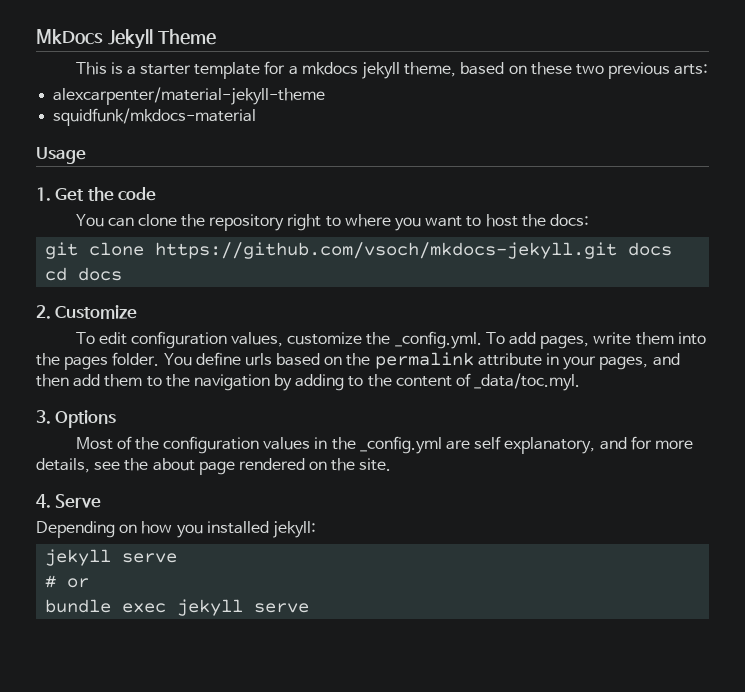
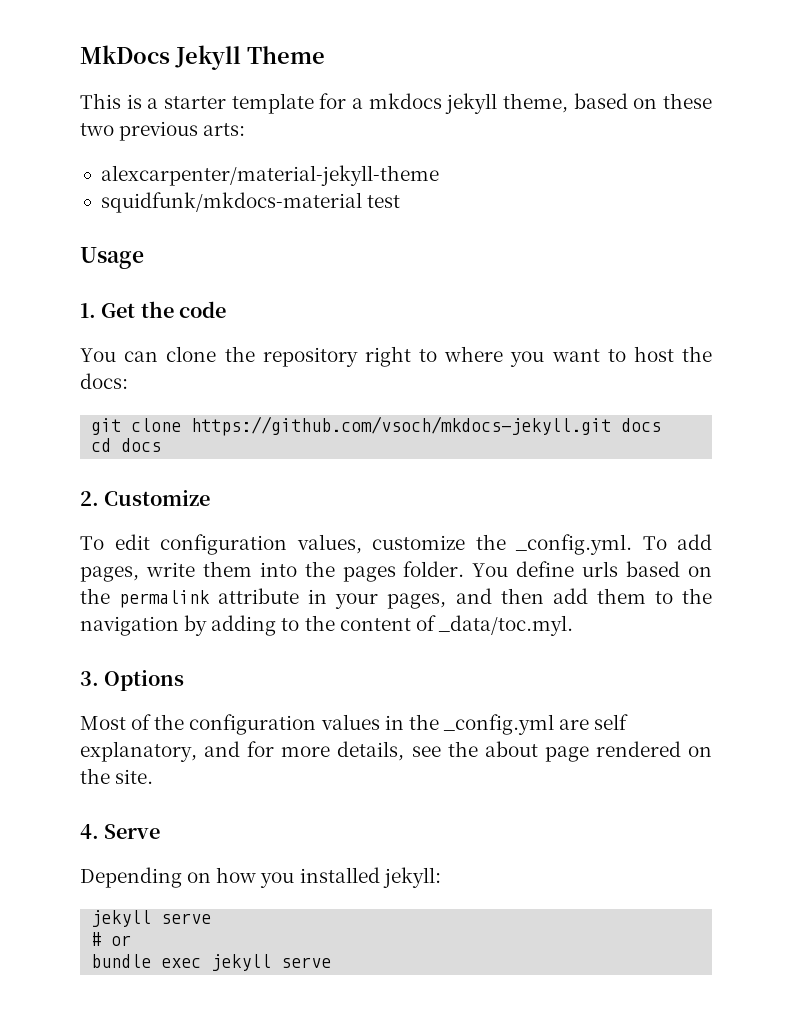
(257, 117) none -> [367,195,401,208] test

